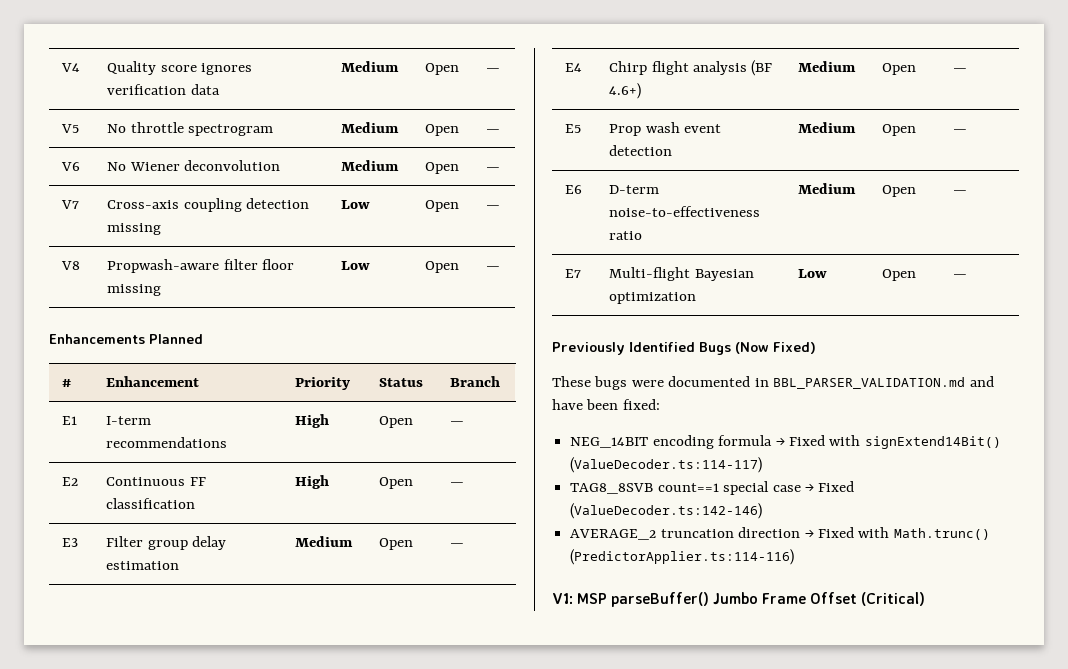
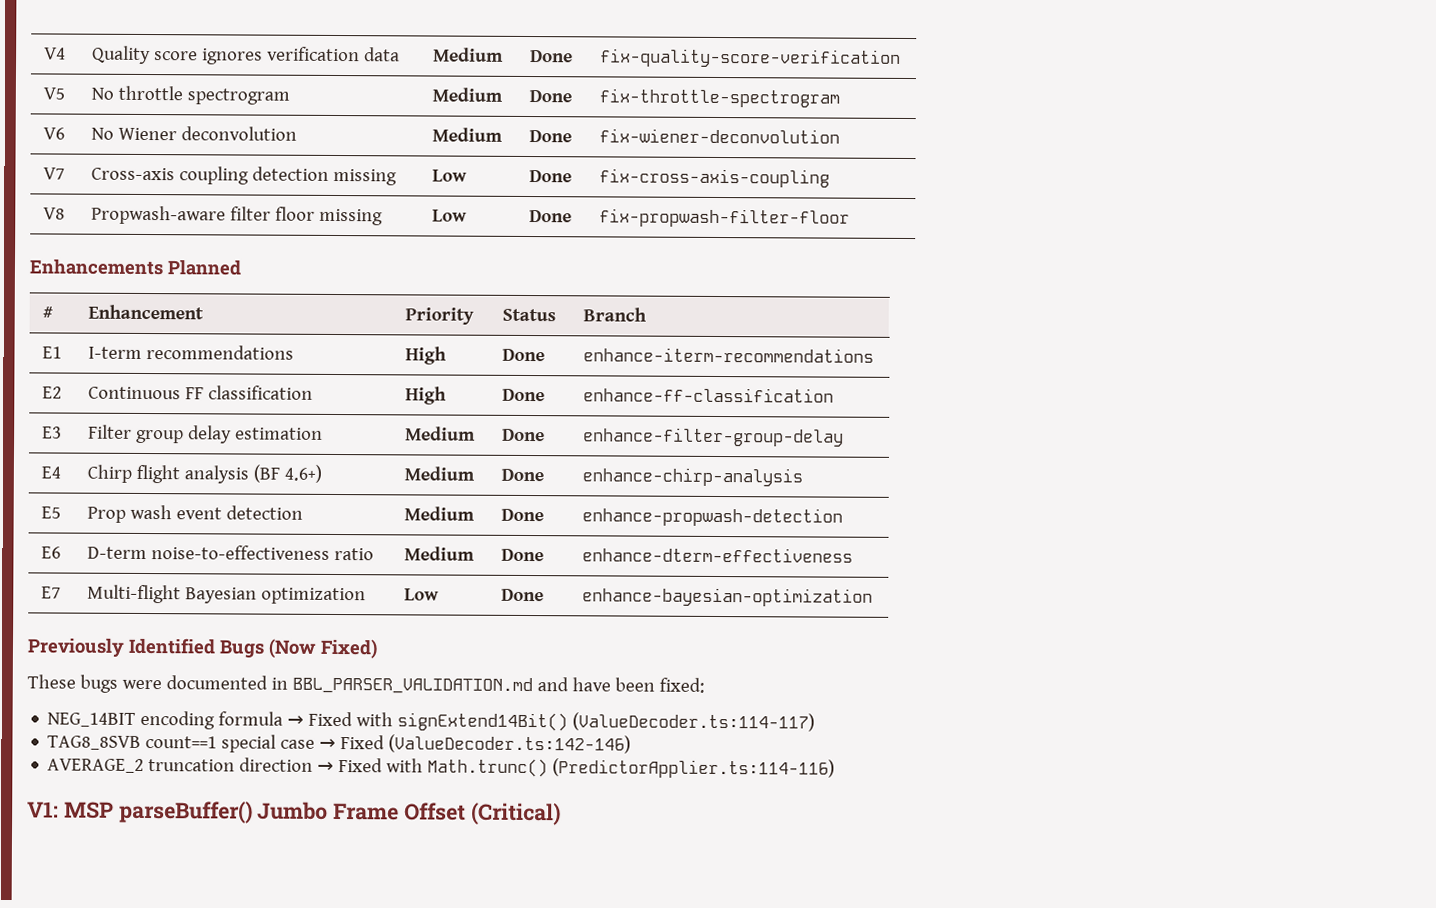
[425,63,460,75] [486,68,501,72] Open | — -> [530,50,574,63] [600,48,902,68] Done | fix-quality-score-verification
[425,124,460,136] [486,129,501,133] Open | — -> [529,90,573,103] [599,88,841,108] Done | fix-throttle-spectrogram
[425,162,460,174] [486,167,501,171] Open | — -> [529,130,573,143] [599,128,841,144] Done | fix-wiener-deconvolution
[425,200,460,212] [486,205,501,209] Open | — -> [529,170,573,183] [599,168,831,188] Done | fix-cross-axis-coupling
[425,261,460,273] [486,266,501,270] Open | — -> [529,210,573,223] [599,208,851,228] Done | fix-propwash-filter-floor
[379,416,414,428] [450,421,465,425] Open | — -> [502,348,546,362] [583,347,875,363] Done | enhance-iterm-recommendations
[379,477,414,489] [450,482,465,486] Open | — -> [502,388,546,402] [583,387,835,403] Done | enhance-ff-classification
[379,538,414,550] [450,543,465,547] Open | — -> [502,428,546,442] [583,427,845,447] Done | enhance-filter-group-delay
[882,63,917,75] [953,68,968,72] Open | — -> [501,468,545,482] [582,467,804,487] Done | enhance-chirp-analysis
[882,124,917,136] [953,129,968,133] Open | — -> [501,508,545,522] [582,507,844,527] Done | enhance-propwash-detection
[882,185,917,197] [953,190,968,194] Open | — -> [501,548,545,562] [582,547,854,563] Done | enhance-dterm-effectiveness
[882,269,917,281] [953,274,968,278] Open | — -> [501,588,545,602] [582,587,874,607] Done | enhance-bayesian-optimization

